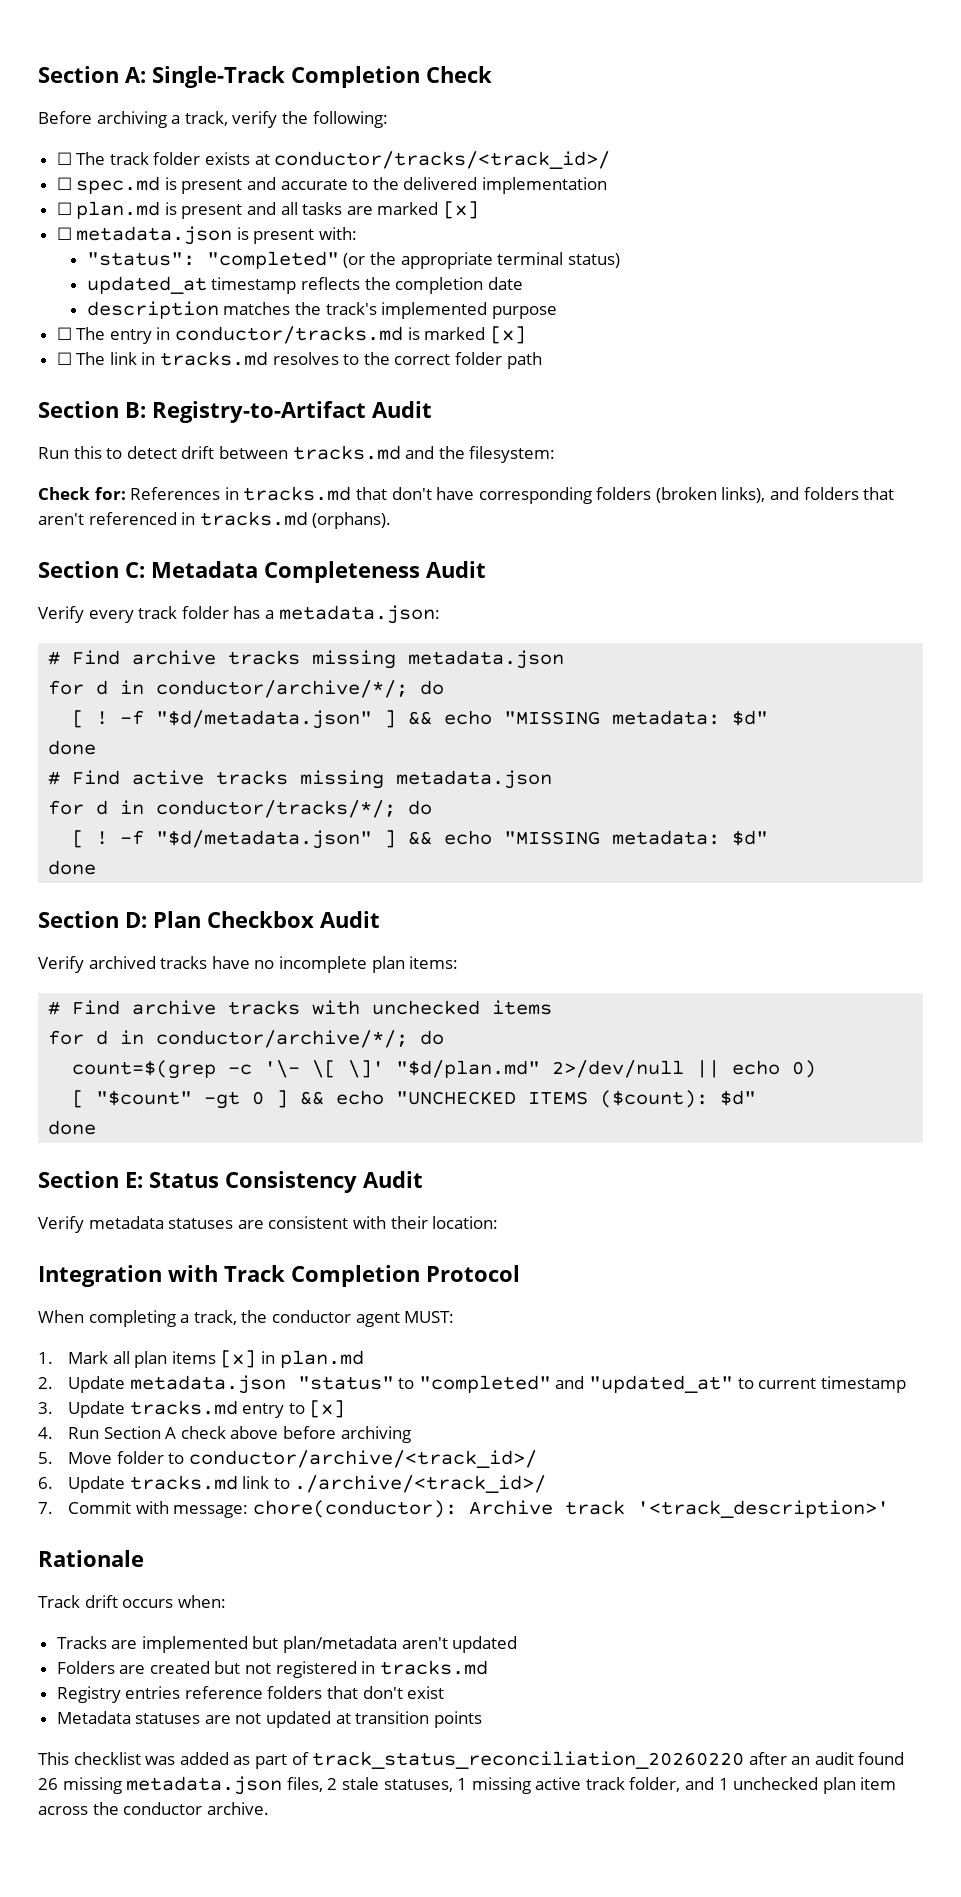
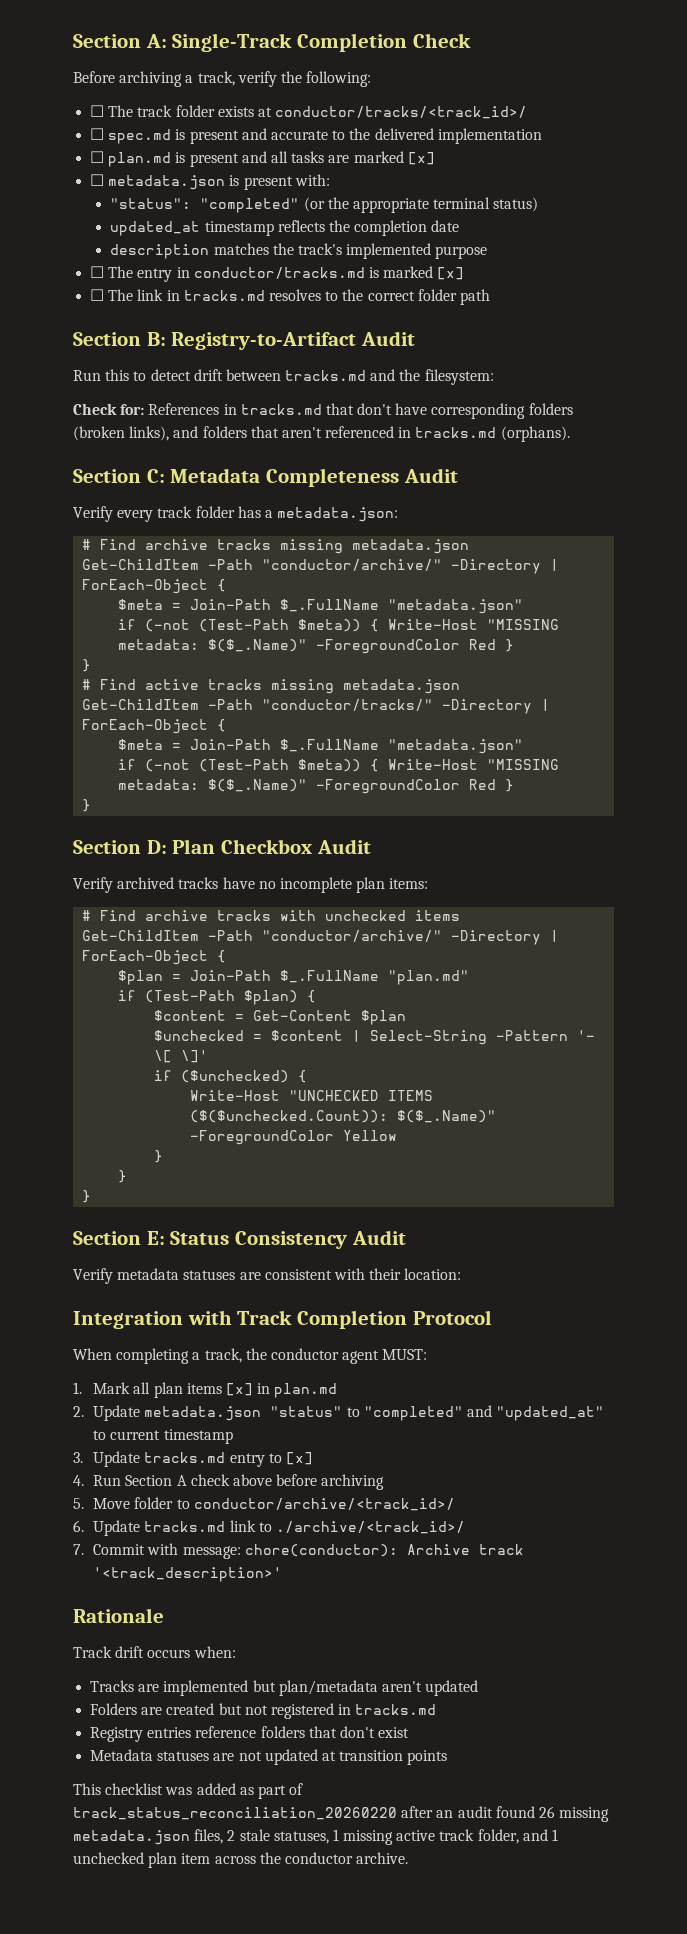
[48,680,445,698] [72,710,769,729] [48,740,97,755] for d in conductor/archive/*/; do // [ ! -f "$d/metadata.json" ] && echo "MISSING metadata: $d" // done -> [82,559,560,574] [82,579,227,594] [118,599,524,614] [118,619,560,632] [118,639,515,654] [82,659,92,672] Get-ChildItem -Path "conductor/archive/" -Directory | ForEach-Object { // $meta = Join-Path $_.FullName "metadata.json" // if (-not (Test-Path $meta)) { Write-Host "MISSING metadata: $($_.Name)" -ForegroundColor Red } // }
[48,800,433,818] [72,830,769,849] [48,860,97,875] for d in conductor/tracks/*/; do // [ ! -f "$d/metadata.json" ] && echo "MISSING metadata: $d" // done -> [82,699,551,714] [82,719,227,734] [118,739,524,754] [118,759,560,772] [118,779,515,794] [82,799,92,812] Get-ChildItem -Path "conductor/tracks/" -Directory | ForEach-Object { // $meta = Join-Path $_.FullName "metadata.json" // if (-not (Test-Path $meta)) { Write-Host "MISSING metadata: $($_.Name)" -ForegroundColor Red } // }
[48,1030,445,1048] [72,1060,817,1079] [72,1090,757,1109] [48,1120,97,1135] for d in conductor/archive/*/; do // count=$(grep -c '\- \[ \]' "$d/plan.md" 2>/dev/null || echo 0) // [ "$count" -gt 0 ] && echo "UNCHECKED ITEMS ($count): $d" // done -> [82,930,560,945] [82,950,227,965] [118,970,470,985] [118,990,317,1005] [154,1010,407,1025] [154,1030,596,1045] [154,1050,209,1063] [154,1070,308,1083] [190,1090,434,1101] [190,1110,497,1123] [190,1130,398,1145] [154,1150,164,1163] [118,1170,128,1183] [82,1190,92,1203] Get-ChildItem -Path "conductor/archive/" -Directory | ForEach-Object { // $plan = Join-Path $_.FullName "plan.md" // if (Test-Path $plan) { // $content = Get-Content $plan // $unchecked = $content | Select-String -Pattern '- \[ \]' // if ($unchecked) { // Write-Host "UNCHECKED ITEMS ($($unchecked.Count)): $($_.Name)" -ForegroundColor Yellow // } // } // }

